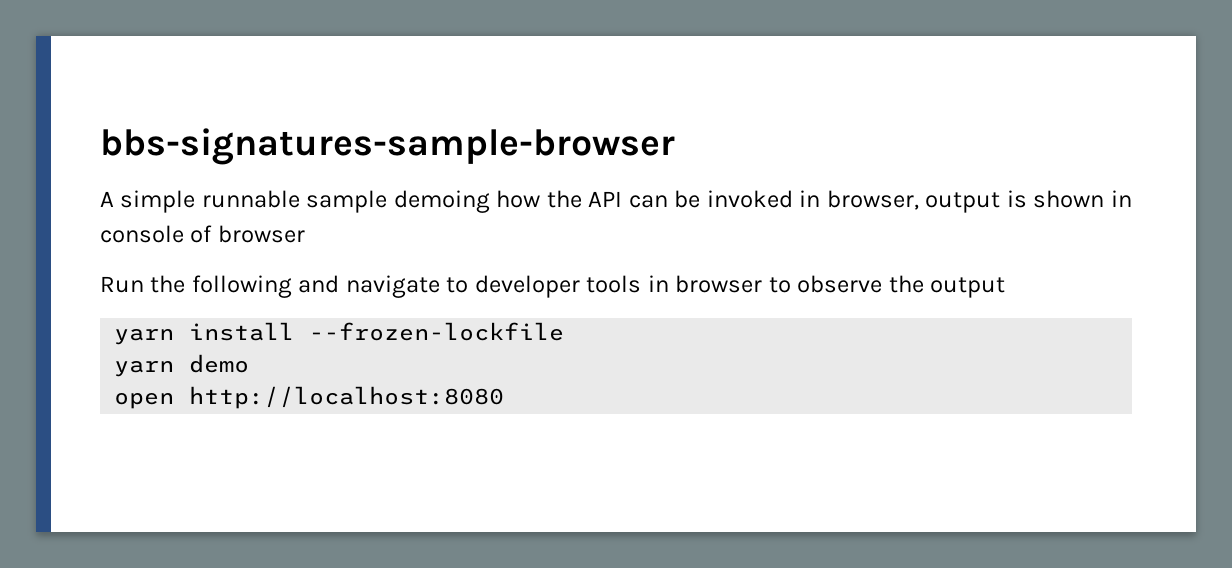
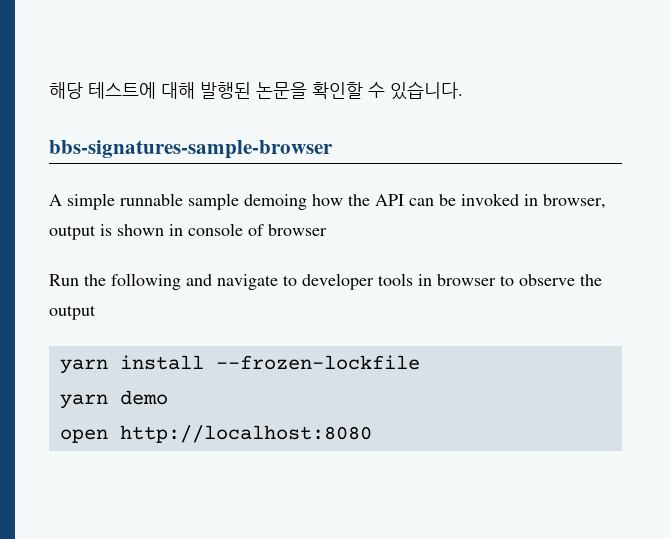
(100, 146) none -> [49,81,463,100] 해당 테스트에 대해 발행된 논문을 확인할 수 있습니다. //

